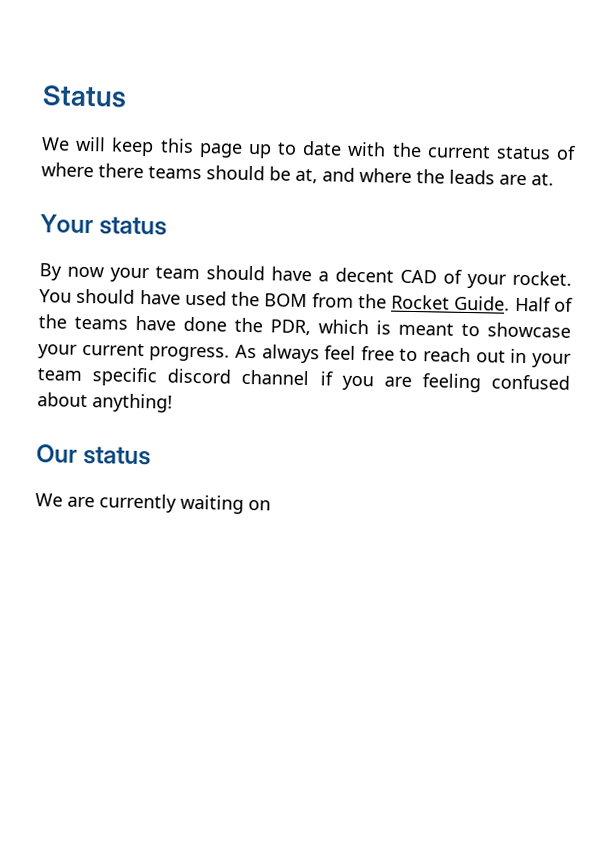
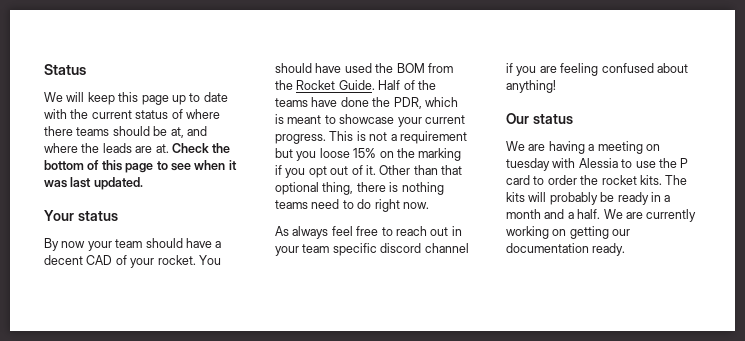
(554, 179) none -> [171,143,231,153] [44,160,237,173] [44,177,143,190] Check the bottom of this page to see when it was last updated.
(231, 354) none -> [329,131,467,144] [275,148,462,161] [275,165,462,178] [275,182,444,195] [275,199,429,212] This is not a requirement but you loose 15% on the marking if you opt out of it. Other than that optional thing, there is nothing teams need to do right now. //
[99,493,271,514] currently waiting on -> [548,141,660,154] [506,158,689,171] [506,175,688,185] [506,192,671,205] [506,209,697,222] [506,226,631,239] [506,243,626,256] having a meeting on tuesday with Alessia to use the P card to order the rocket kits. The kits will probably be ready in a month and a half. We are currently working on getting our documentation ready.

